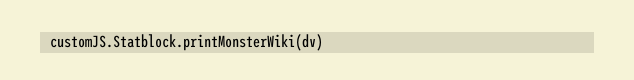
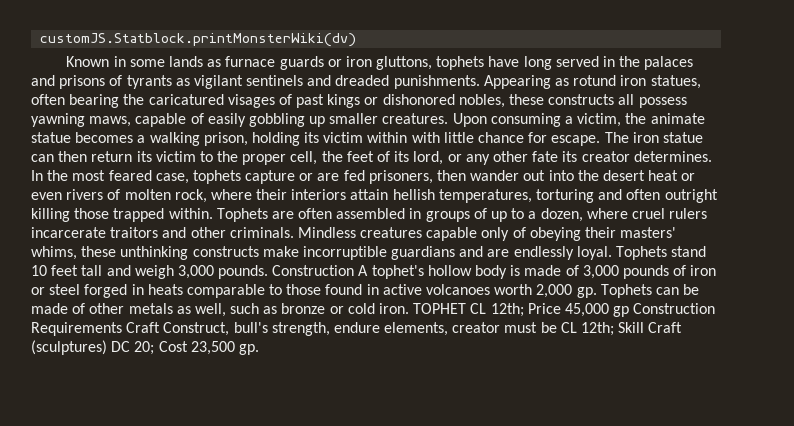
(323, 42) none -> [66,56,694,70] [31,75,701,89] [31,94,687,108] [31,113,705,127] [31,132,703,146] [31,151,712,165] [31,170,696,184] [31,189,718,203] [31,208,708,222] [31,227,677,241] [31,246,707,260] [31,265,717,279] [31,284,700,298] [31,303,716,317] [31,322,683,336] [31,340,259,355] // Known in some lands as furnace guards or iron gluttons, tophets have long served in the palaces and prisons of tyrants as vigilant sentinels and dreaded punishments. Appearing as rotund iron statues, often bearing the caricatured visages of past kings or dishonored nobles, these constructs all possess yawning maws, capable of easily gobbling up smaller creatures. Upon consuming a victim, the animate statue becomes a walking prison, holding its victim within with little chance for escape. The iron statue can then return its victim to the proper cell, the feet of its lord, or any other fate its creator determines. In the most feared case, tophets capture or are fed prisoners, then wander out into the desert heat or even rivers of molten rock, where their interiors attain hellish temperatures, torturing and often outright killing those trapped within. Tophets are often assembled in groups of up to a dozen, where cruel rulers incarcerate traitors and other criminals. Mindless creatures capable only of obeying their masters' whims, these unthinking constructs make incorruptible guardians and are endlessly loyal. Tophets stand 10 feet tall and weigh 3,000 pounds. Construction A tophet's hollow body is made of 3,000 pounds of iron or steel forged in heats comparable to those found in active volcanoes worth 2,000 gp. Tophets can be made of other metals as well, such as bronze or cold iron. TOPHET CL 12th; Price 45,000 gp Construction Requirements Craft Construct, bull's strength, endure elements, creator must be CL 12th; Skill Craft (sculptures) DC 20; Cost 23,500 gp.

